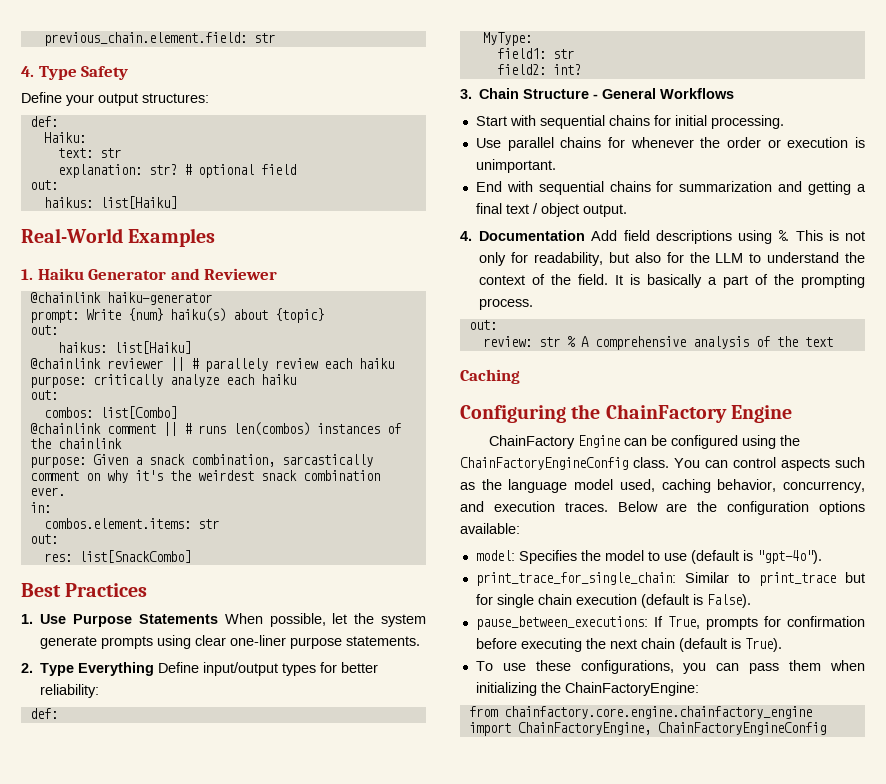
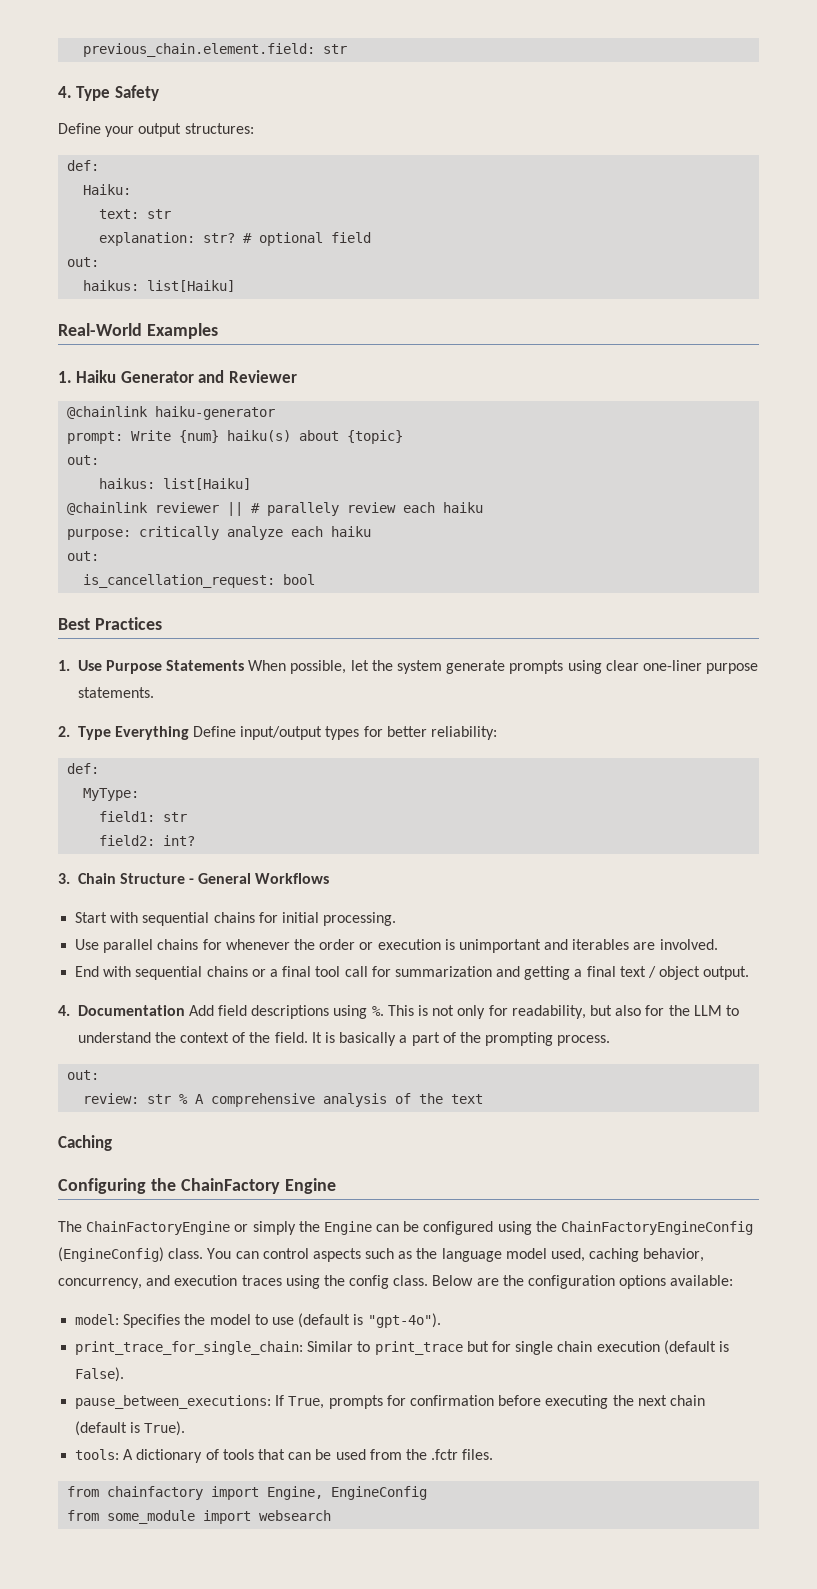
[43,406,177,419] [29,422,401,436] [29,438,122,449] [29,454,373,468] [29,470,380,483] [29,487,65,496] [29,502,51,513] [43,518,219,529] [29,534,58,544] [43,550,191,563] combos: list[Combo] // @chainlink comment || # runs len(combos) instances of the chainlink // purpose: Given a snack combination, sarcastically comment on why it's the weirdest snack combination ever. // in: // combos.element.items: str // out: // res: list[SnackCombo] -> [83,574,316,588] is_cancellation_request: bool
[475,159,556,173] unimportant. -> [458,939,718,953] unimportant and iterables are involved.
(651, 186) none -> [251,966,368,977] or a final tool call
[488,435,575,449] ChainFactory -> [58,1221,320,1235] The ChainFactoryEngine or simply the
(628, 463) none -> [58,1247,164,1262] (EngineConfig)
[564,502,608,512] traces. -> [241,1275,429,1289] traces using the config class.
[475,660,865,674] [475,682,699,696] [468,706,812,719] [468,722,826,736] To use these configurations, you can pass them when initializing the ChainFactoryEngine: // from chainfactory.core.engine.chainfactory_engine import ChainFactoryEngine, ChainFactoryEngineConfig -> [75,1449,494,1463] [67,1486,428,1500] [67,1510,332,1524] tools: A dictionary of tools that can be used from the .fctr files. // from chainfactory import Engine, EngineConfig // from some_module import websearch

